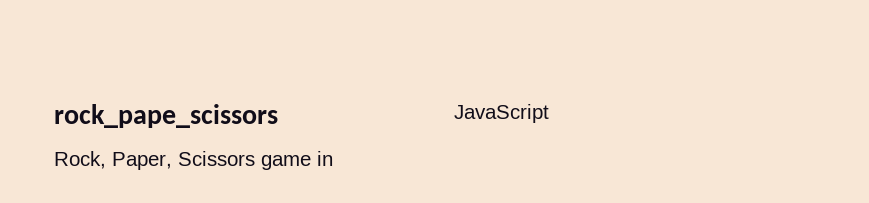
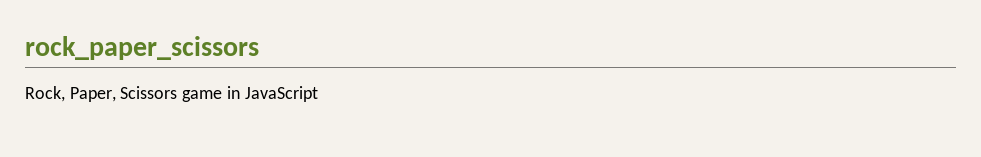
[54,104,278,128] rock_pape_scissors -> [25,36,259,60] rock_paper_scissors

